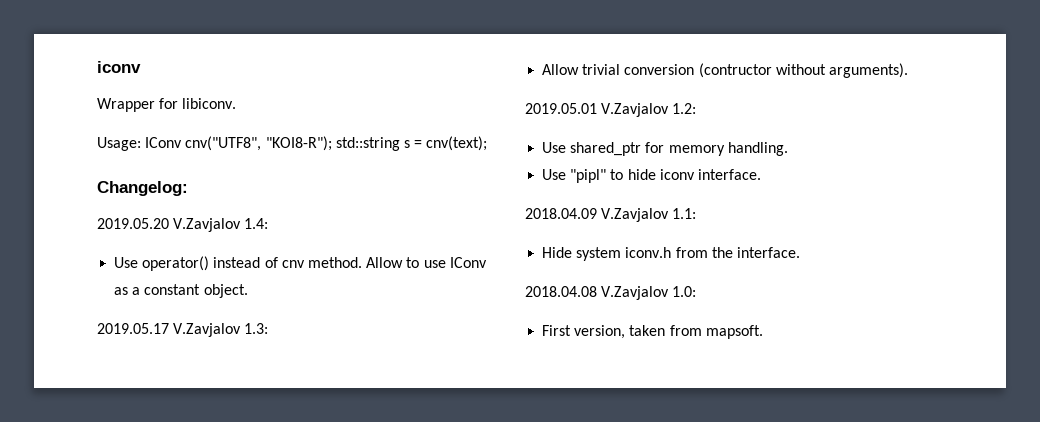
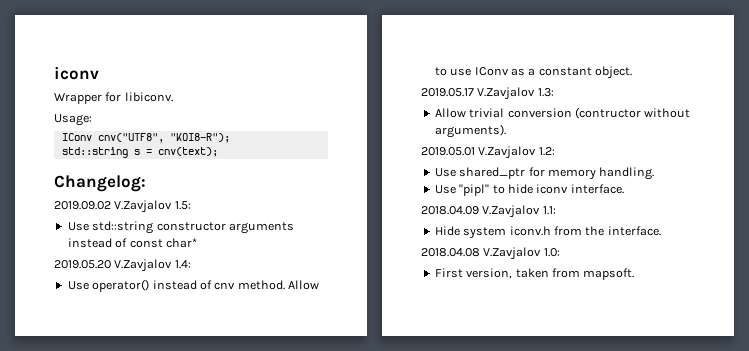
(141, 144) none -> (92, 120) //
(332, 143) none -> (230, 138) //
(188, 188) none -> [54,200,191,213] [67,221,294,234] [67,238,197,248] // 2019.09.02 V.Zavjalov 1.5: // Use std::string constructor arguments instead of const char*

